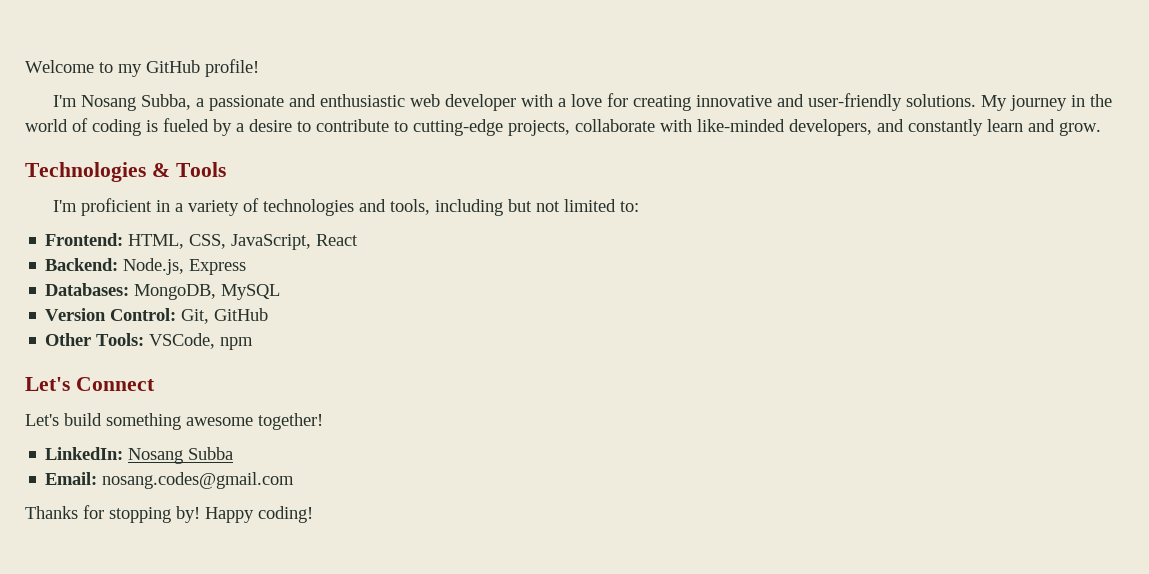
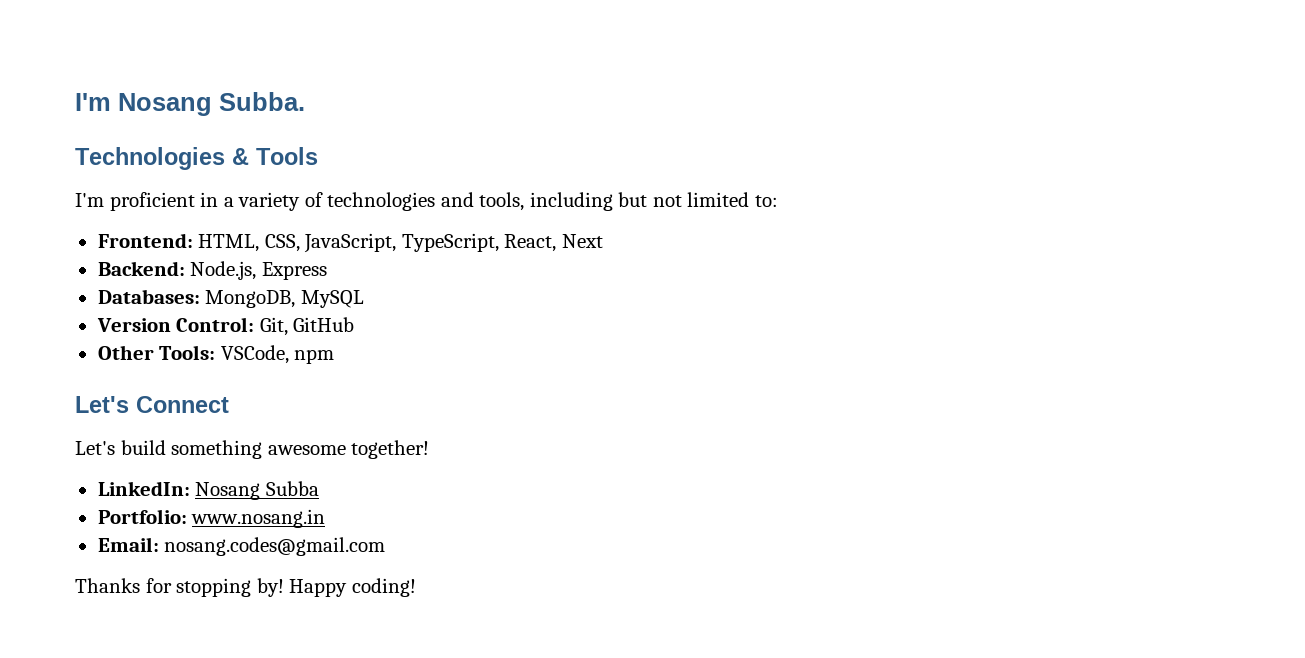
[25,59,259,77] [53,93,1113,111] [25,118,1101,136] Welcome to my GitHub profile! // I'm Nosang Subba, a passionate and enthusiastic web developer with a love for creating innovative and user-friendly solutions. My journey in the world of coding is fueled by a desire to contribute to cutting-edge projects, collaborate with like-minded developers, and constantly learn and grow. -> [75,92,305,116] I'm Nosang Subba.
[316,234,359,246] React -> [401,233,603,252] TypeScript, React, Next
(234, 453) none -> [97,509,326,528] // Portfolio: www.nosang.in

